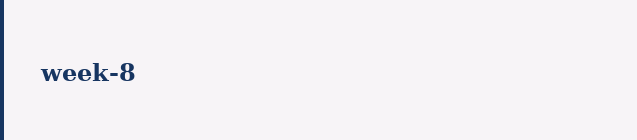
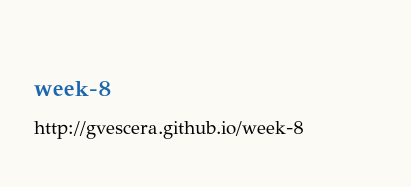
(136, 72) none -> [34,121,304,139] // http://gvescera.github.io/week-8

